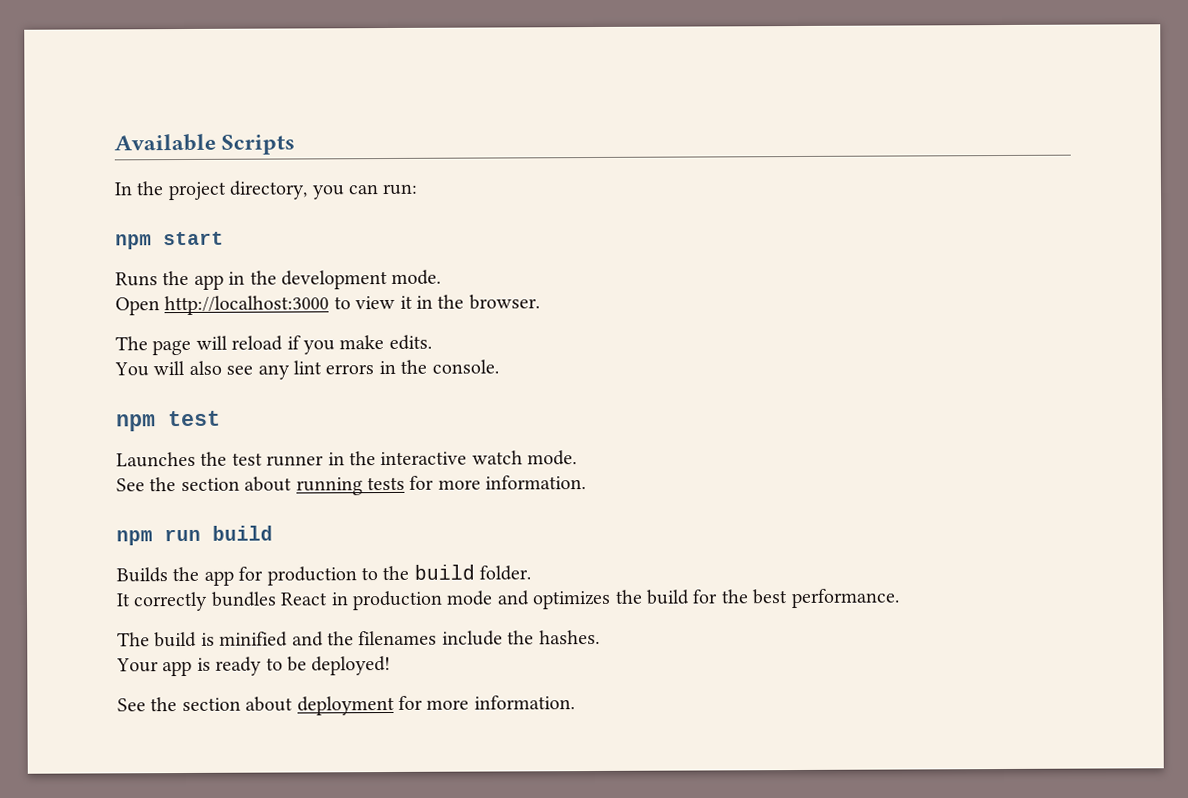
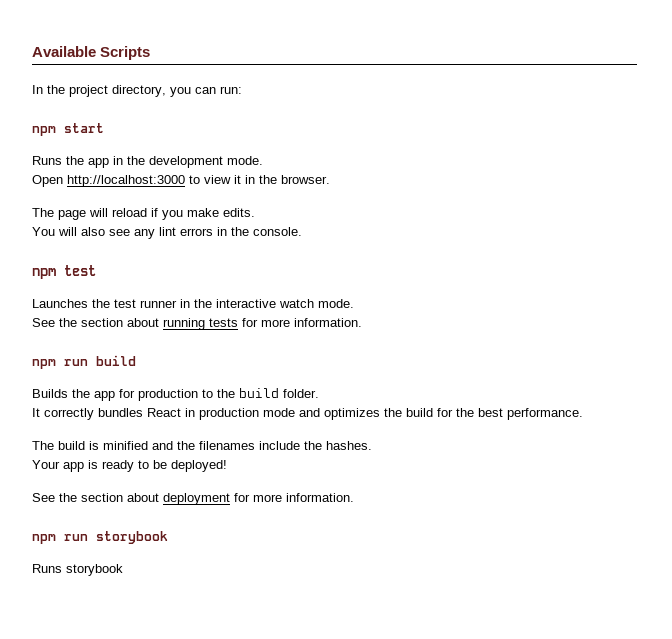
(575, 702) none -> [32,531,168,544] [32,564,123,576] // npm run storybook // Runs storybook

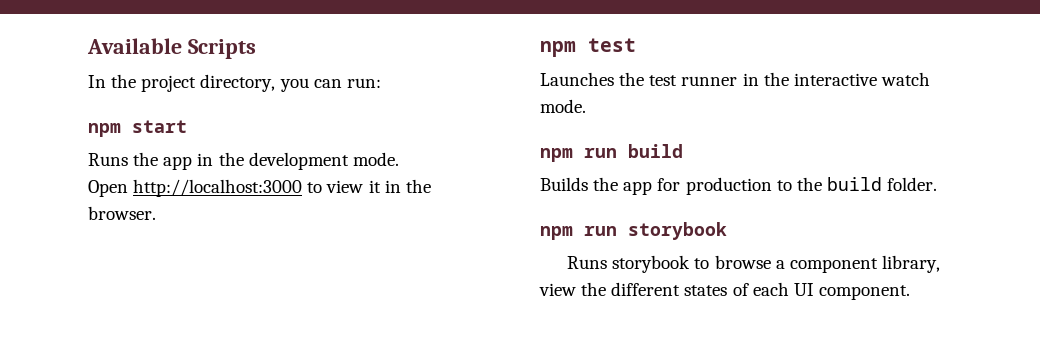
[32,208,255,220] [32,227,302,239] // The page will reload if you make edits. // You will also see any lint errors in the console. -> (156, 213) none
[32,318,362,330] // See the section about running tests for more information. -> (586, 106) none
[32,408,583,420] [32,441,372,450] [32,460,227,472] [32,493,354,505] // It correctly bundles React in production mode and optimizes the build for the best performance. // The build is minified and the filenames include the hashes. // Your app is ready to be deployed! // See the section about deployment for more information. -> (938, 184) none
(123, 570) none -> [694,255,940,273] [539,282,910,300] to browse a component library, view the different states of each UI component.

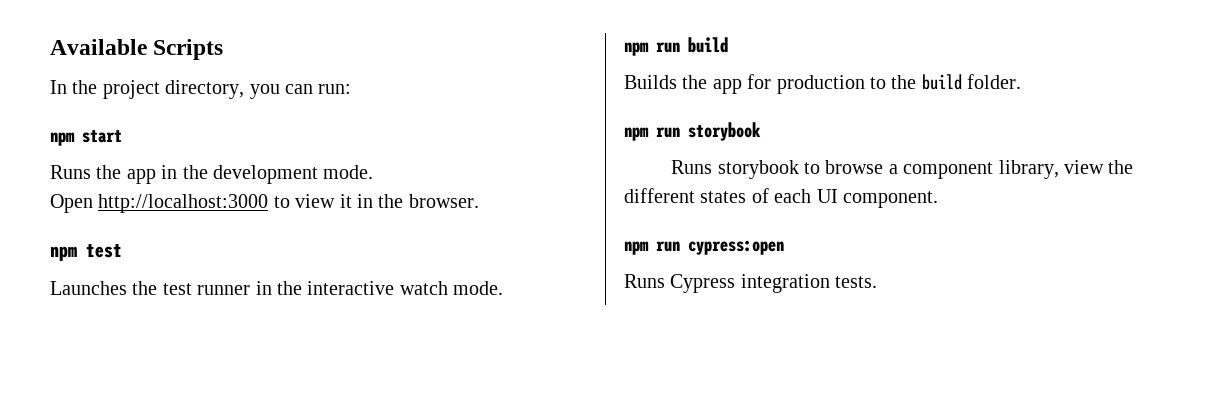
(910, 292) none -> [624,240,784,255] [624,274,878,293] // npm run cypress:open // Runs Cypress integration tests.

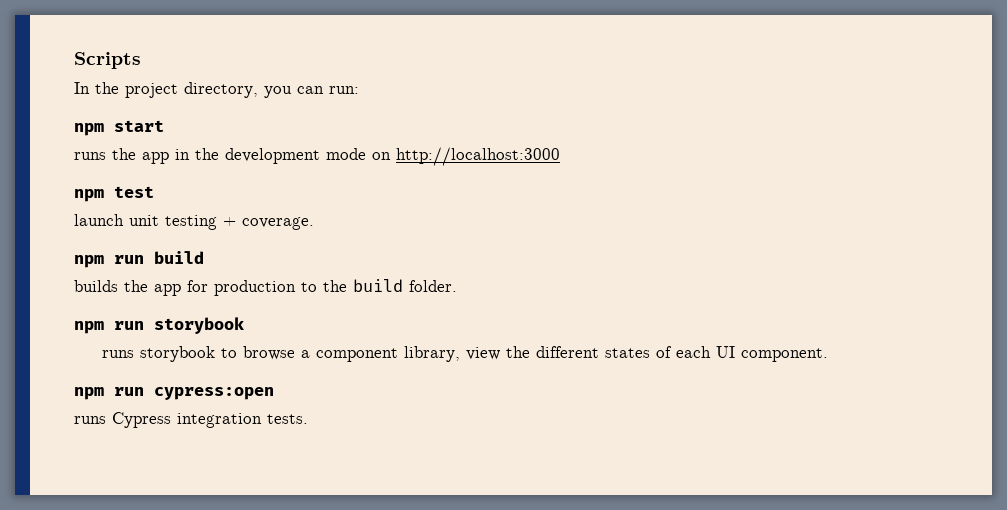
[50,39,147,55] Available -> (74, 60) none
[50,165,91,179] Runs -> [74,152,106,160] runs
[323,165,374,179] [50,194,93,213] mode. // Open -> [326,148,391,160] mode on
[273,194,479,208] [50,244,122,261] [50,281,504,295] to view it in the browser. // npm test // Launches the test runner in the interactive watch mode. -> [74,186,154,202] [74,214,314,230] // npm test // launch unit testing + coverage.
[624,75,677,89] Builds -> [74,280,118,292] builds
[671,160,713,174] Runs -> [102,350,135,358] runs
[624,274,665,288] Runs -> [74,416,106,424] runs

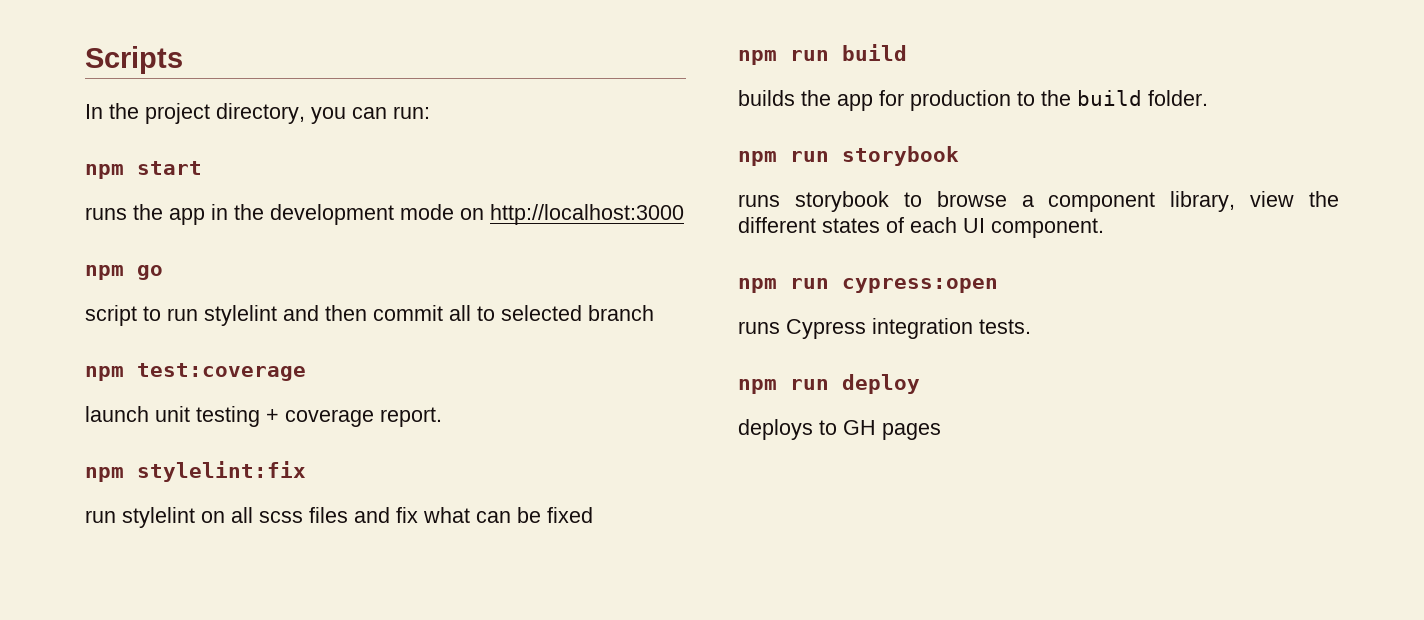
[114,186,154,198] [74,214,314,230] test // launch unit testing + coverage. -> [137,265,163,280] [85,305,654,326] [85,363,306,381] [85,406,442,427] [85,461,306,482] [85,507,593,528] go // script to run stylelint and then commit all to selected branch // npm test:coverage // launch unit testing + coverage report. // npm stylelint:fix // run stylelint on all scss files and fix what can be fixed
(308, 419) none -> [738,374,920,394] [738,419,941,440] // npm run deploy // deploys to GH pages

